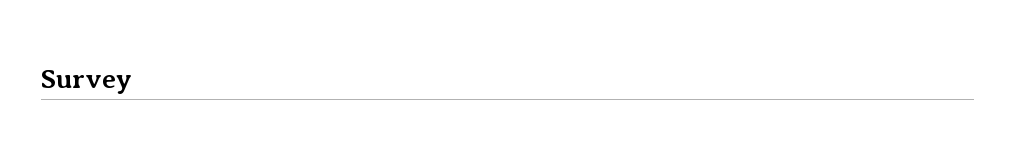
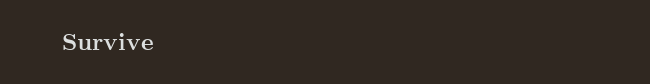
[41,70,132,94] Survey -> [62,33,154,50] Survive

